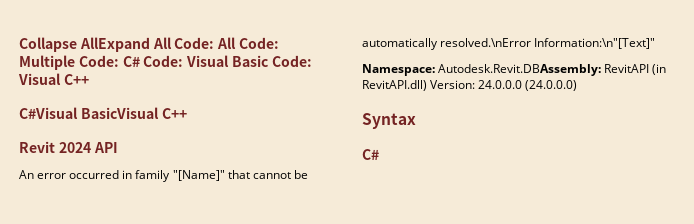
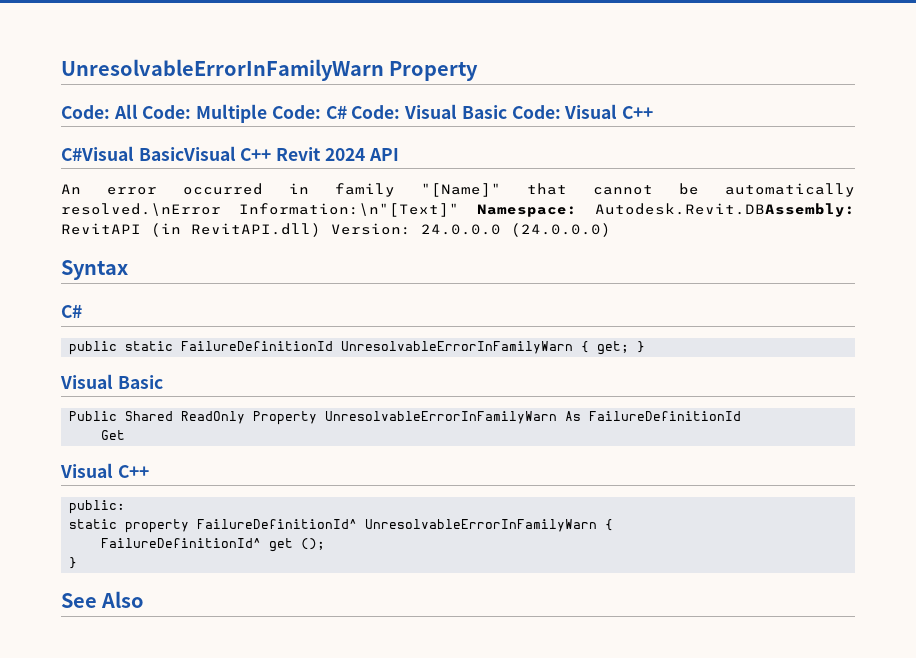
[19,37,172,52] Collapse AllExpand All -> [61,59,479,81] UnresolvableErrorInFamilyWarn Property //
(187, 113) // -> (272, 154) none
(656, 43) // -> (459, 210) none
(379, 154) none -> [69,341,646,355] [60,374,163,389] [69,411,742,425] [101,430,126,440] [60,463,149,478] [69,500,126,514] [69,519,614,533] [101,538,326,552] [69,557,78,569] [61,591,145,608] // public static FailureDefinitionId UnresolvableErrorInFamilyWarn { get; } // Visual Basic // Public Shared ReadOnly Property UnresolvableErrorInFamilyWarn As FailureDefinitionId // Get // Visual C++ // public: // static property FailureDefinitionId^ UnresolvableErrorInFamilyWarn { // FailureDefinitionId^ get (); // } // See Also

